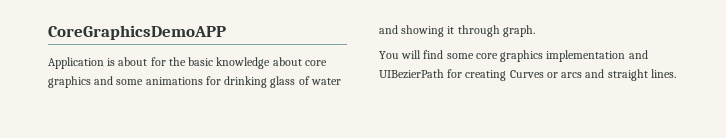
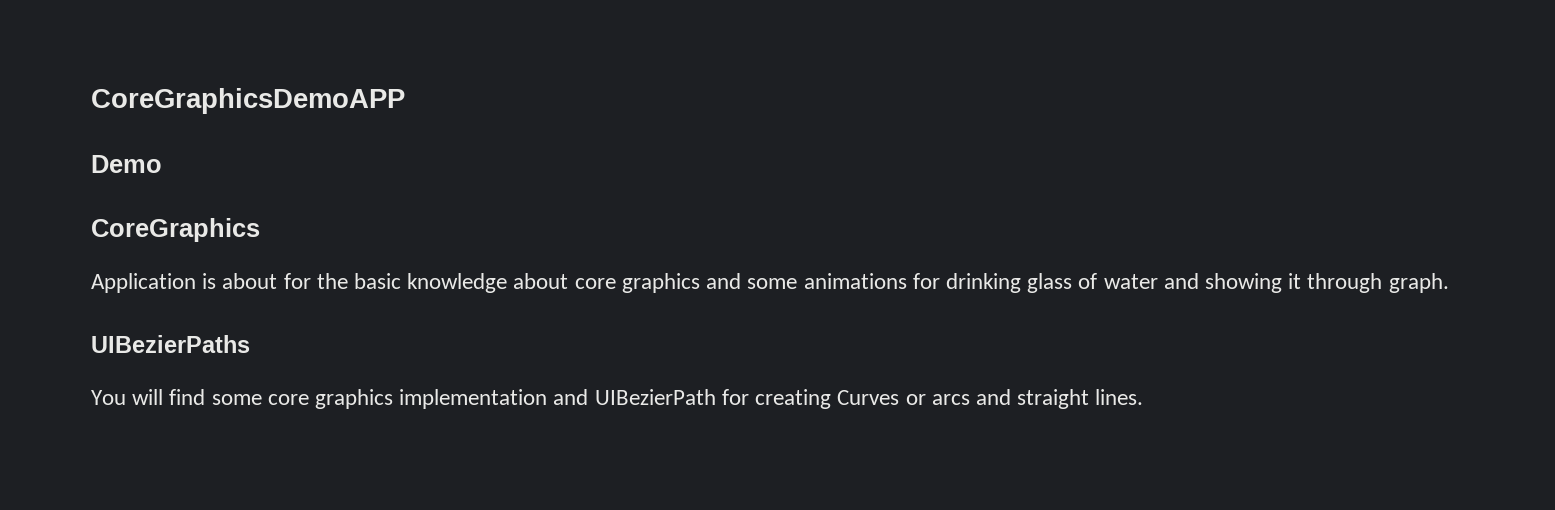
(226, 32) none -> [91,155,162,173] [91,218,260,242] // Demo // CoreGraphics
(535, 31) none -> [91,335,250,353] // UIBezierPaths

